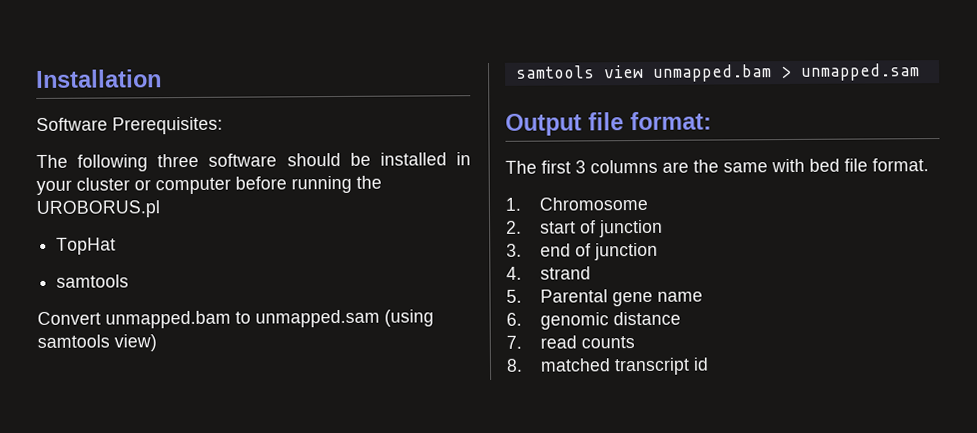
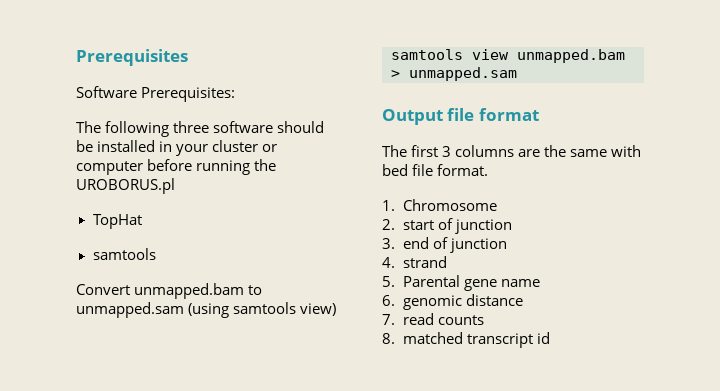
[36,69,162,88] Installation -> [76,49,188,66] Prerequisites
[630,111,712,131] format: -> [478,108,539,121] format

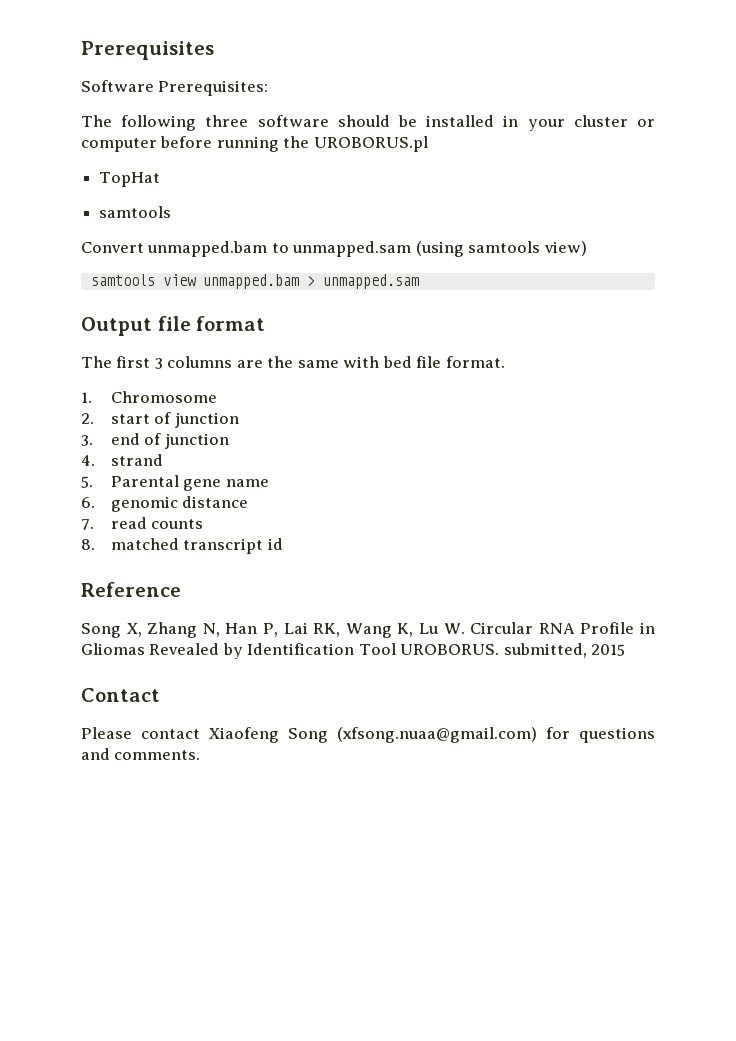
(550, 338) none -> [81,582,181,597] [81,622,656,638] [81,643,626,659] [81,688,160,702] [81,727,655,743] [81,748,201,760] // Reference // Song X, Zhang N, Han P, Lai RK, Wang K, Lu W. Circular RNA Profile in Gliomas Revealed by Identification Tool UROBORUS. submitted, 2015 // Contact // Please contact Xiaofeng Song (xfsong.nuaa@gmail.com) for questions and comments.

